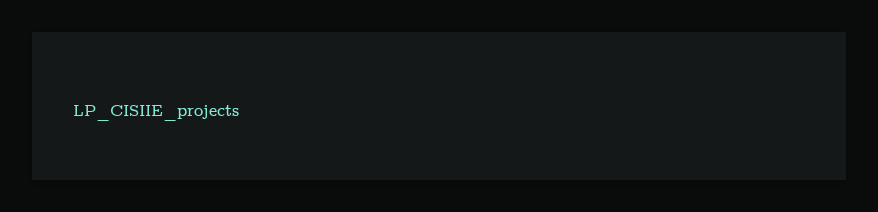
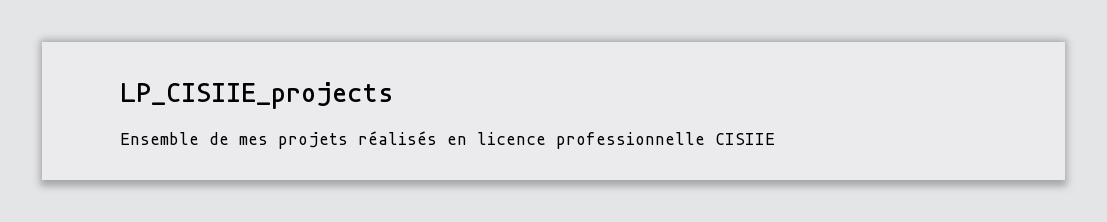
(239, 113) none -> [120,131,775,149] // Ensemble de mes projets réalisés en licence professionnelle CISIIE

